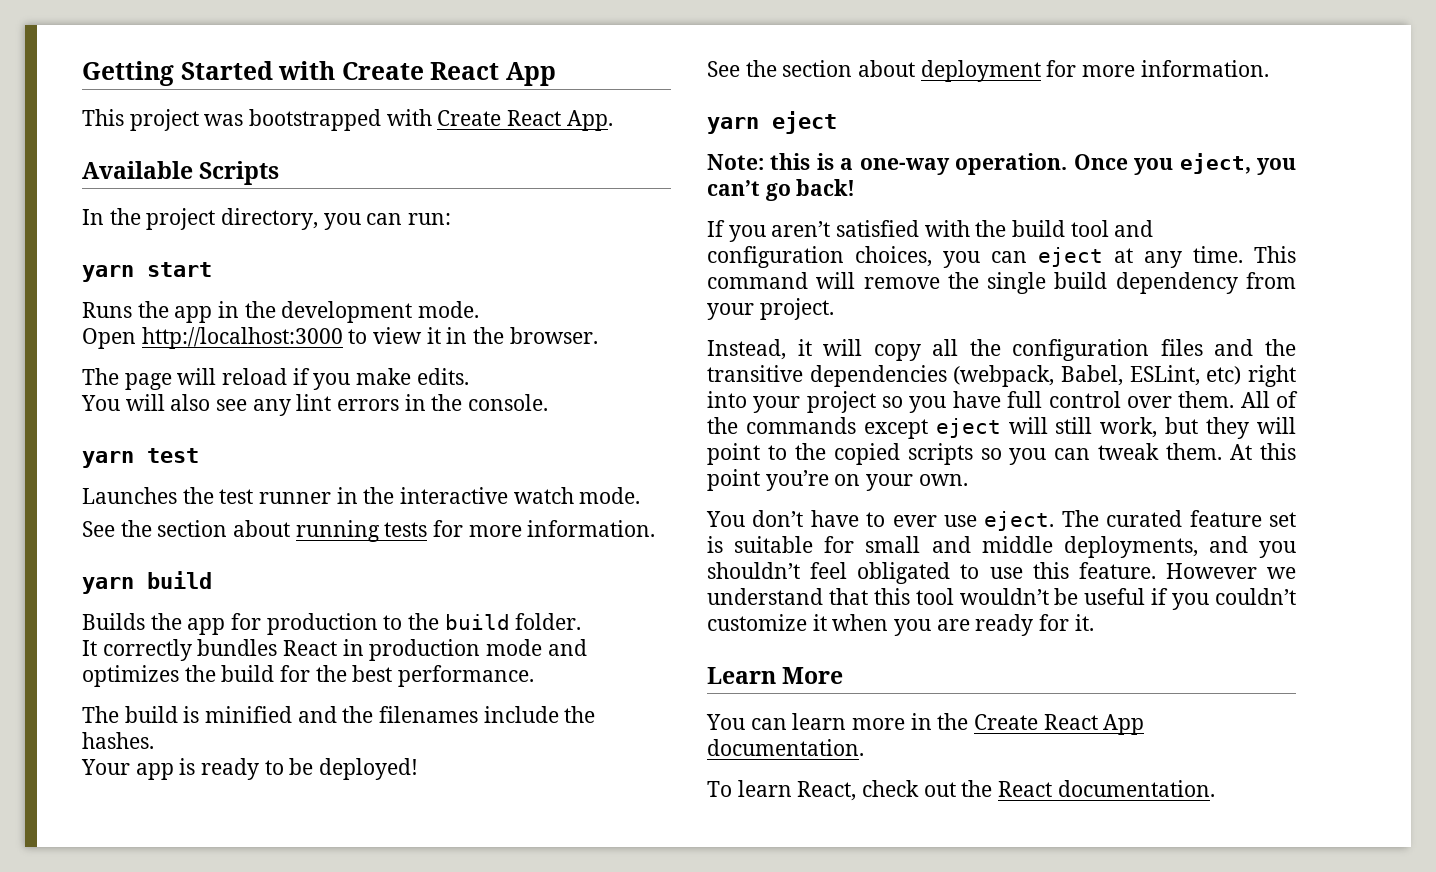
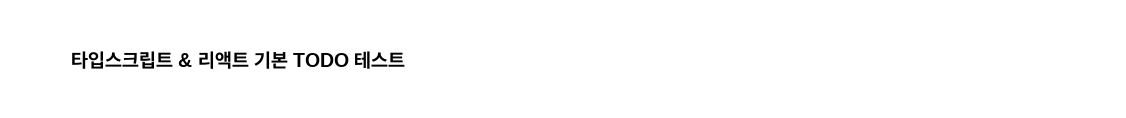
[82,61,557,86] [82,109,613,131] [82,161,280,185] [82,208,452,230] [82,262,212,282] [82,301,480,323] [82,327,598,349] [82,368,469,390] [81,394,549,416] [82,448,199,468] [82,487,641,504] [82,520,656,542] [82,571,212,594] [82,613,582,635] [82,639,587,661] [82,665,535,687] [82,706,596,723] [82,732,154,749] [81,758,419,780] [707,60,1269,82] [707,111,837,134] [707,153,1296,175] [707,179,856,201] [707,220,1154,242] [707,246,1296,268] [707,272,1296,294] [707,298,834,320] [707,339,1296,361] [707,365,1296,387] [707,391,1298,413] [707,417,1296,439] [707,443,1296,465] [707,469,968,491] [706,510,1296,531] [707,536,1296,558] [707,562,1296,584] [707,588,1296,610] [707,614,1094,636] [707,667,844,684] [706,713,1145,735] [707,739,864,756] [707,780,1215,801] Getting Started with Create React App // This project was bootstrapped with Create React App. // Available Scripts // In the project directory, you can run: // yarn start // Runs the app in the development mode. // Open http://localhost:3000 to view it in the browser. // The page will reload if you make edits. // You will also see any lint errors in the console. // yarn test // Launches the test runner in the interactive watch mode. // See the section about running tests for more information. // yarn build // Builds the app for production to the build folder. // It correctly bundles React in production mode and optimizes the build for the best performance. // The build is minified and the filenames include the hashes. // Your app is ready to be deployed! // See the section about deployment for more information. // yarn eject // Note: this is a one-way operation. Once you eject, you can’t go back! // If you aren’t satisfied with the build tool and configuration choices, you can eject at any time. This command will remove the single build dependency from your project. // Instead, it will copy all the configuration files and the transitive dependencies (webpack, Babel, ESLint, etc) right into your project so you have full control over them. All of the commands except eject will still work, but they will point to the copied scripts so you can tweak them. At this point you’re on your own. // You don’t have to ever use eject. The curated feature set is suitable for small and middle deployments, and you shouldn’t feel obligated to use this feature. However we understand that this tool wouldn’t be useful if you couldn’t customize it when you are ready for it. // Learn More // You can learn more in the Create React App documentation. // To learn React, check out the React documentation. -> [71,51,406,69] 타입스크립트 & 리액트 기본 TODO 테스트

